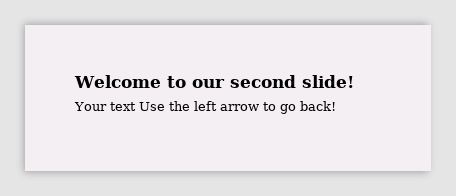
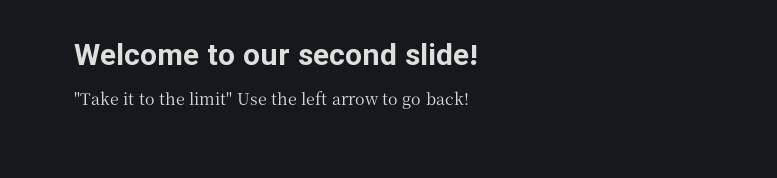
[74,102,136,111] Your text -> [74,91,233,105] "Take it to the limit"

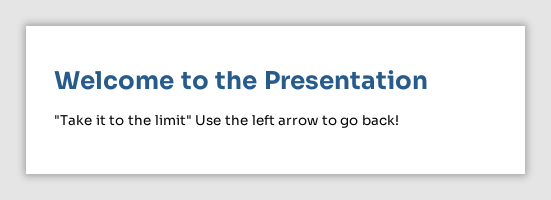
[243,43,479,65] our second slide! -> [215,70,428,90] the Presentation

